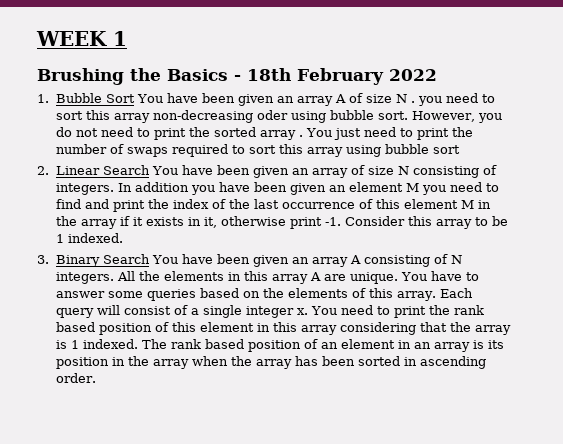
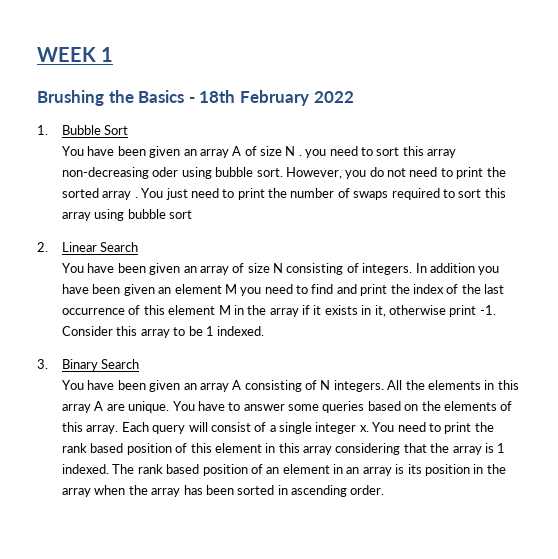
(135, 98) none -> (129, 130) //
(150, 170) none -> (139, 247) //
(150, 259) none -> (140, 364) //

